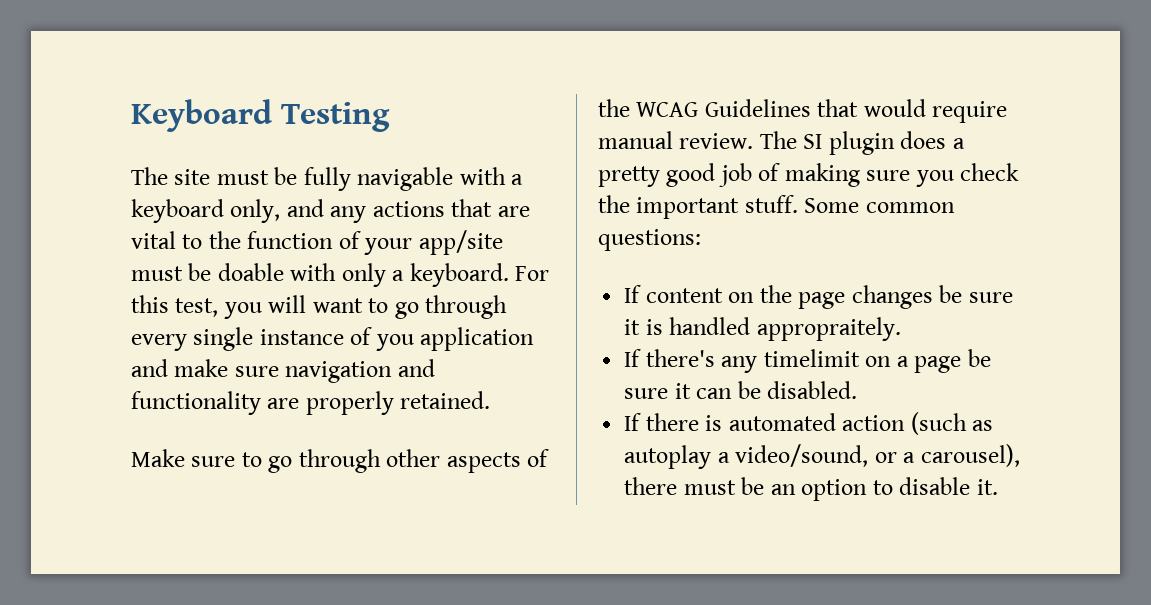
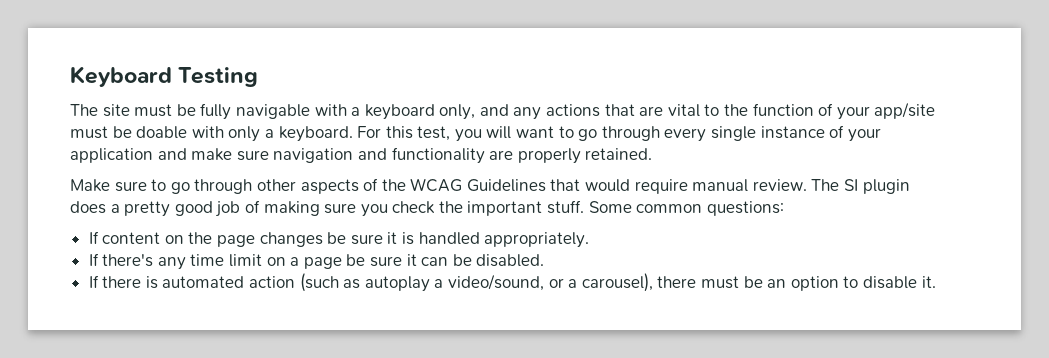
[375,334,414,351] you -> [847,128,881,142] your
[756,317,901,341] appropraitely. -> [484,232,590,248] appropriately.
[763,349,860,367] timelimit -> [190,254,263,267] time limit

